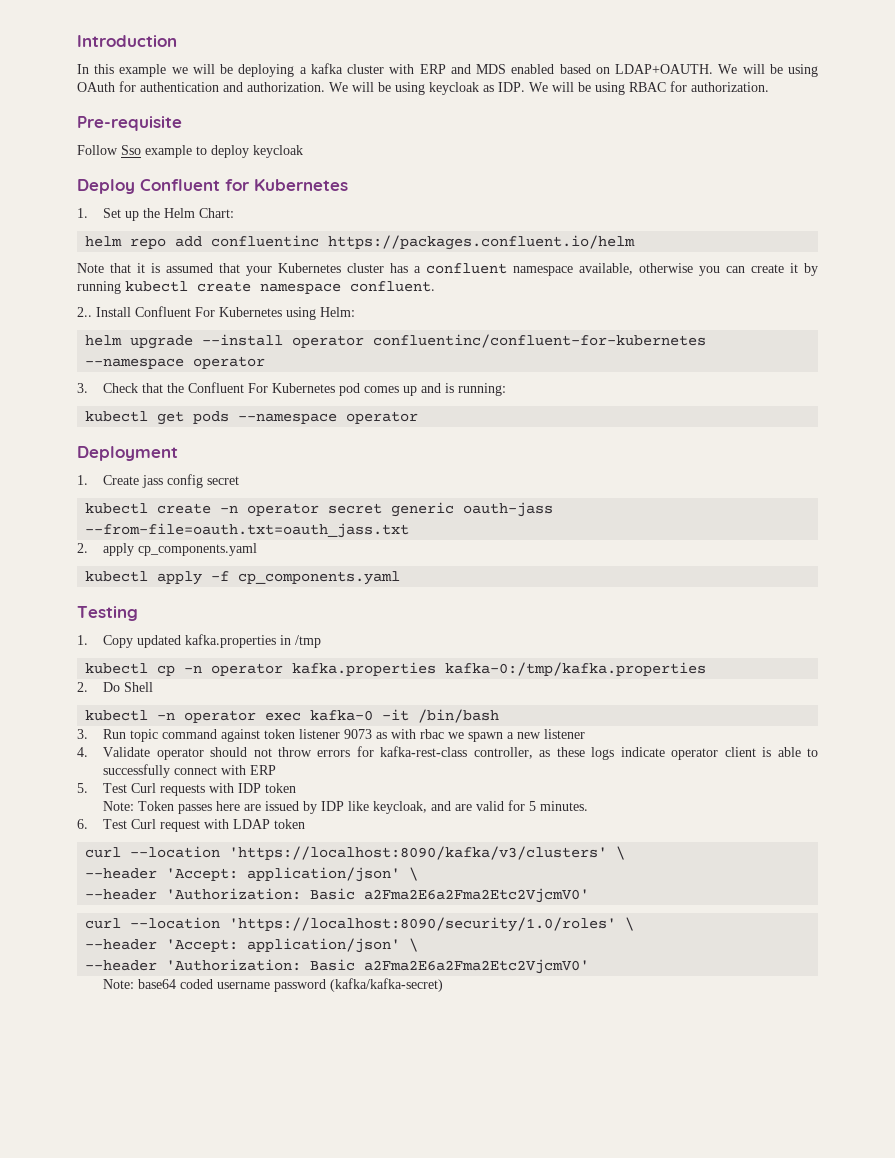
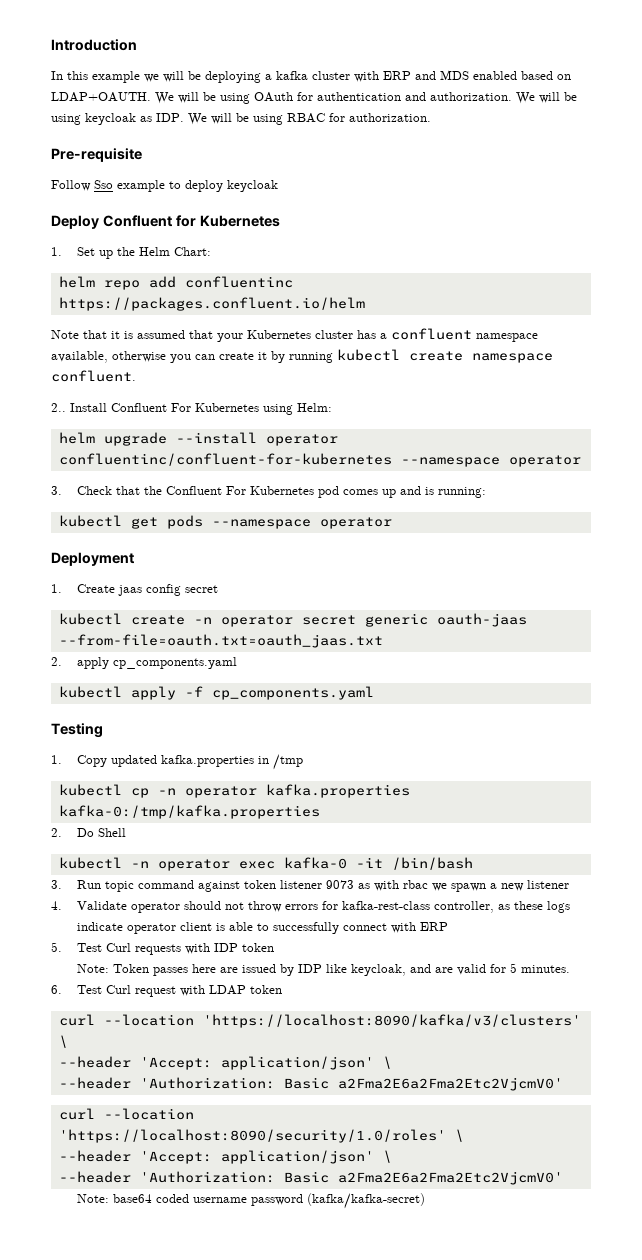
[142,475,164,488] jass -> [117,585,142,596] jaas
[463,502,554,517] [85,523,410,538] oauth-jass --from-file=oauth.txt=oauth_jass.txt -> [436,613,527,627] [58,634,383,648] oauth-jaas --from-file=oauth.txt=oauth_jaas.txt

